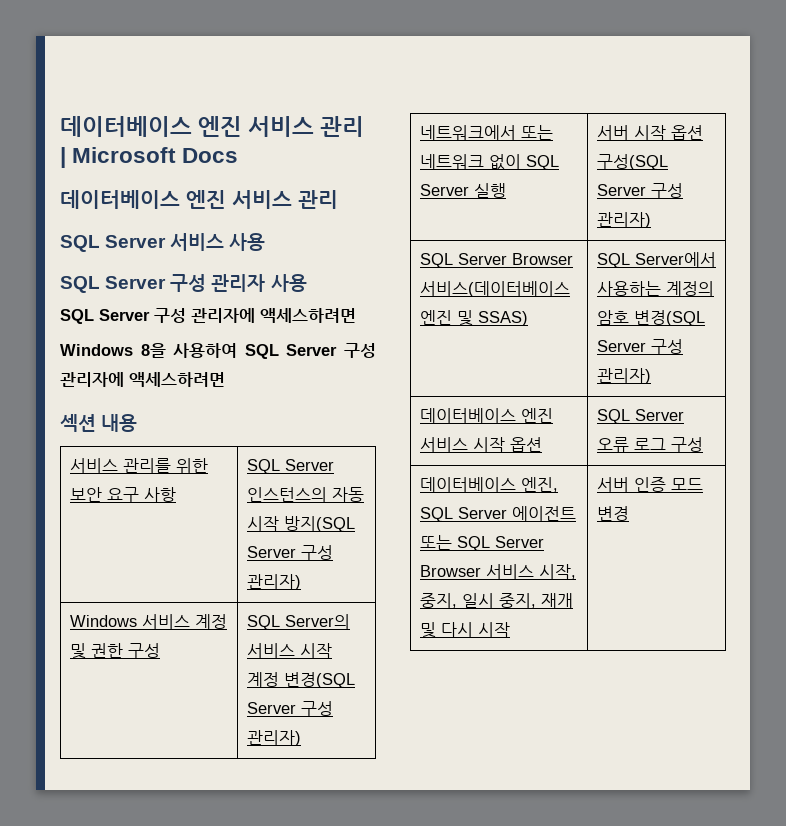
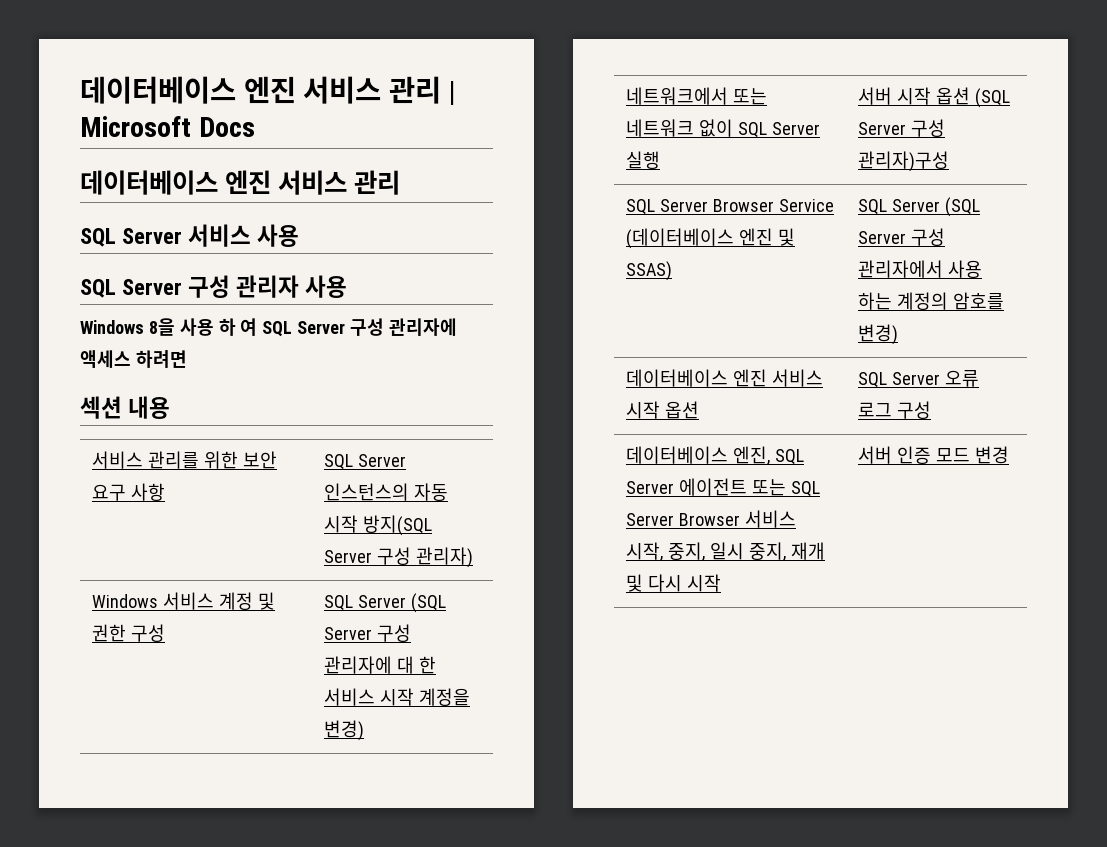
[60,308,356,324] [60,343,376,359] [60,372,225,387] SQL Server 구성 관리자에 액세스하려면 // Windows 8을 사용하여 SQL Server 구성 관리자에 액세스하려면 -> [80,318,457,337] [80,350,187,368] Windows 8을 사용 하 여 SQL Server 구성 관리자에 액세스 하려면
[284,614,350,629] [246,643,332,658] [246,672,355,688] [246,701,333,716] [246,730,301,746] Server의 서비스 시작 계정 변경(SQL Server 구성 관리자) -> [358,593,447,613] [324,624,412,642] [324,656,437,674] [324,688,471,706] [324,720,365,741] Server (SQL Server 구성 관리자에 대 한 서비스 시작 계정을 변경)
[596,154,668,170] [596,183,683,198] [596,212,651,228] [419,253,573,268] [419,281,570,297] 구성(SQL Server 구성 관리자) // SQL Server Browser 서비스(데이터베이스 -> [975,88,1011,108] [858,119,946,137] [858,151,950,172] [626,199,835,215] [626,228,735,249] (SQL Server 구성 관리자)구성 // SQL Server Browser Service (데이터베이스
[634,252,716,267] [596,281,714,296] [596,310,705,326] [596,339,683,354] [596,368,651,384] Server에서 사용하는 계정의 암호 변경(SQL Server 구성 관리자) -> [892,197,981,217] [858,228,946,246] [858,260,983,278] [858,292,1005,310] [858,324,899,345] Server (SQL Server 구성 관리자에서 사용 하는 계정의 암호를 변경)

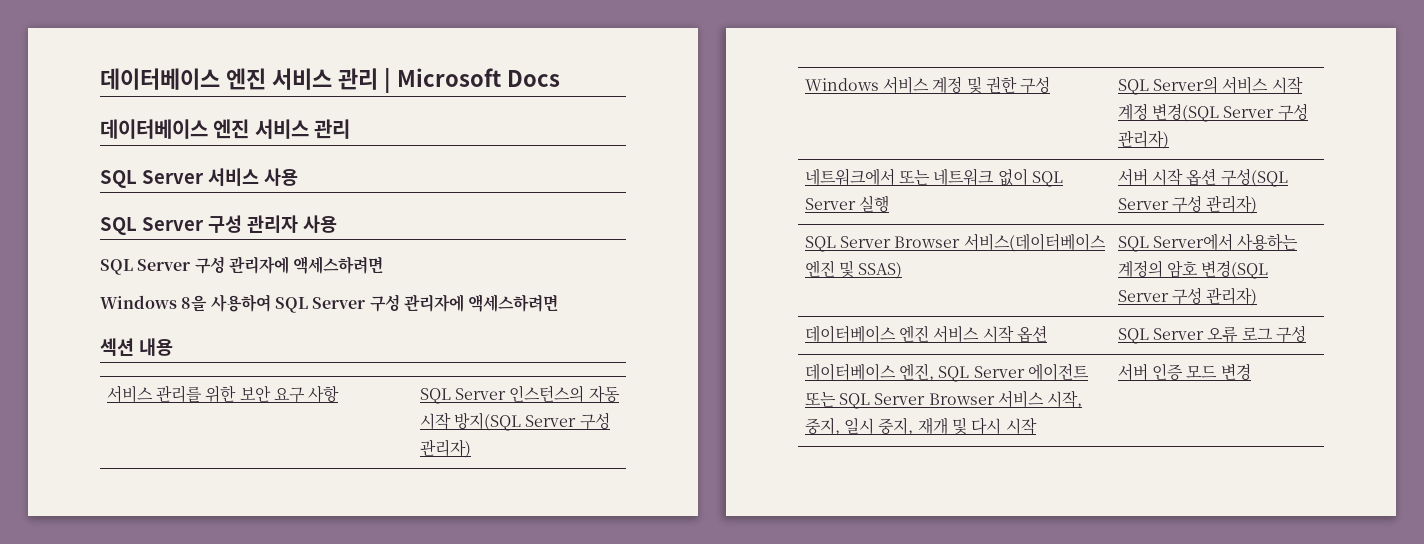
[80,318,457,337] [80,350,187,368] Windows 8을 사용 하 여 SQL Server 구성 관리자에 액세스 하려면 -> [100,256,384,275] [100,294,559,313] SQL Server 구성 관리자에 액세스하려면 // Windows 8을 사용하여 SQL Server 구성 관리자에 액세스하려면
[358,593,447,613] [324,624,412,642] [324,656,437,674] [324,688,471,706] [324,720,365,741] Server (SQL Server 구성 관리자에 대 한 서비스 시작 계정을 변경) -> [1153,76,1303,94] [1117,103,1308,122] [1117,130,1169,149] Server의 서비스 시작 계정 변경(SQL Server 구성 관리자)
[975,88,1011,108] [858,119,946,137] [858,151,950,172] [626,199,835,215] [626,228,735,249] (SQL Server 구성 관리자)구성 // SQL Server Browser Service (데이터베이스 -> [1220,168,1288,187] [1117,195,1258,214] [804,233,1106,252] 구성(SQL Server 구성 관리자) // SQL Server Browser 서비스(데이터베이스
[892,197,981,217] [858,228,946,246] [858,260,983,278] [858,292,1005,310] [858,324,899,345] Server (SQL Server 구성 관리자에서 사용 하는 계정의 암호를 변경) -> [1153,233,1299,251] [1117,260,1269,279] [1117,287,1258,306] Server에서 사용하는 계정의 암호 변경(SQL Server 구성 관리자)

